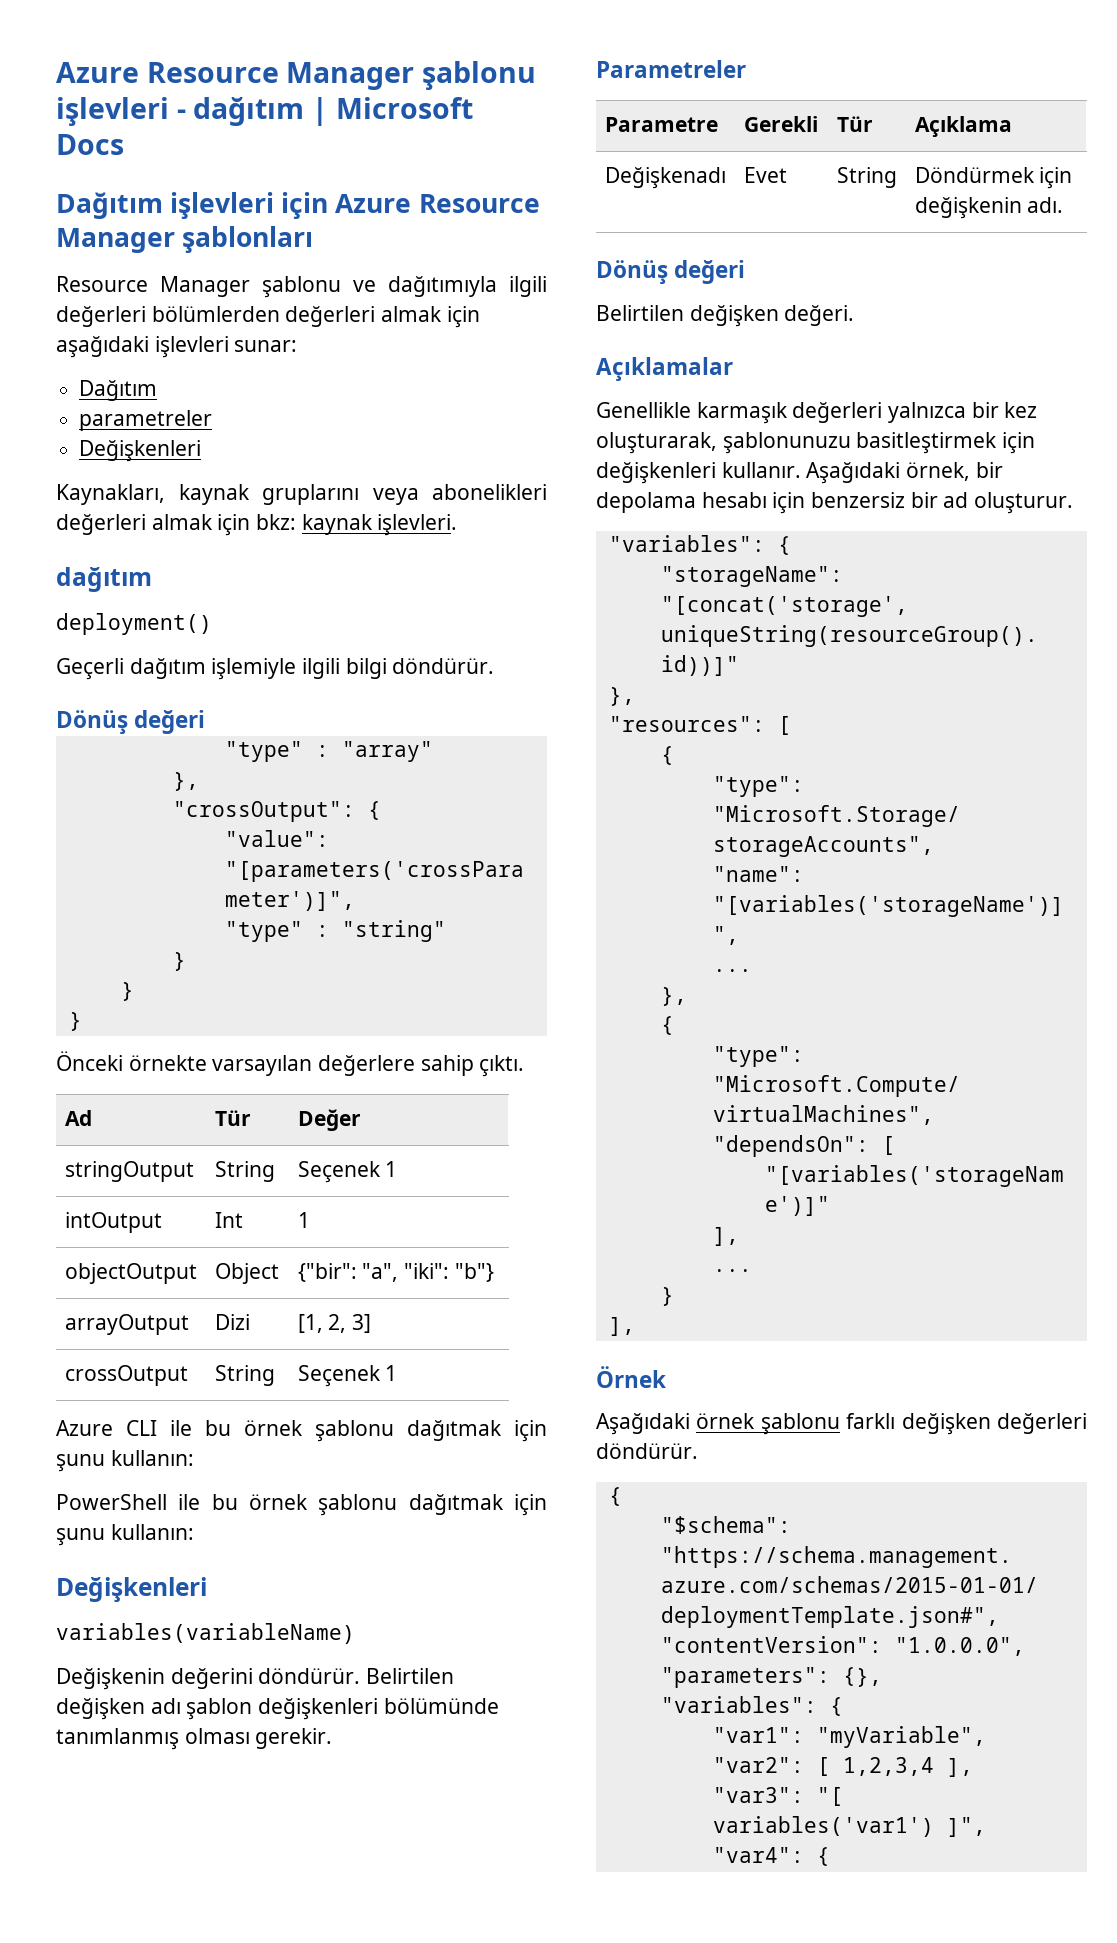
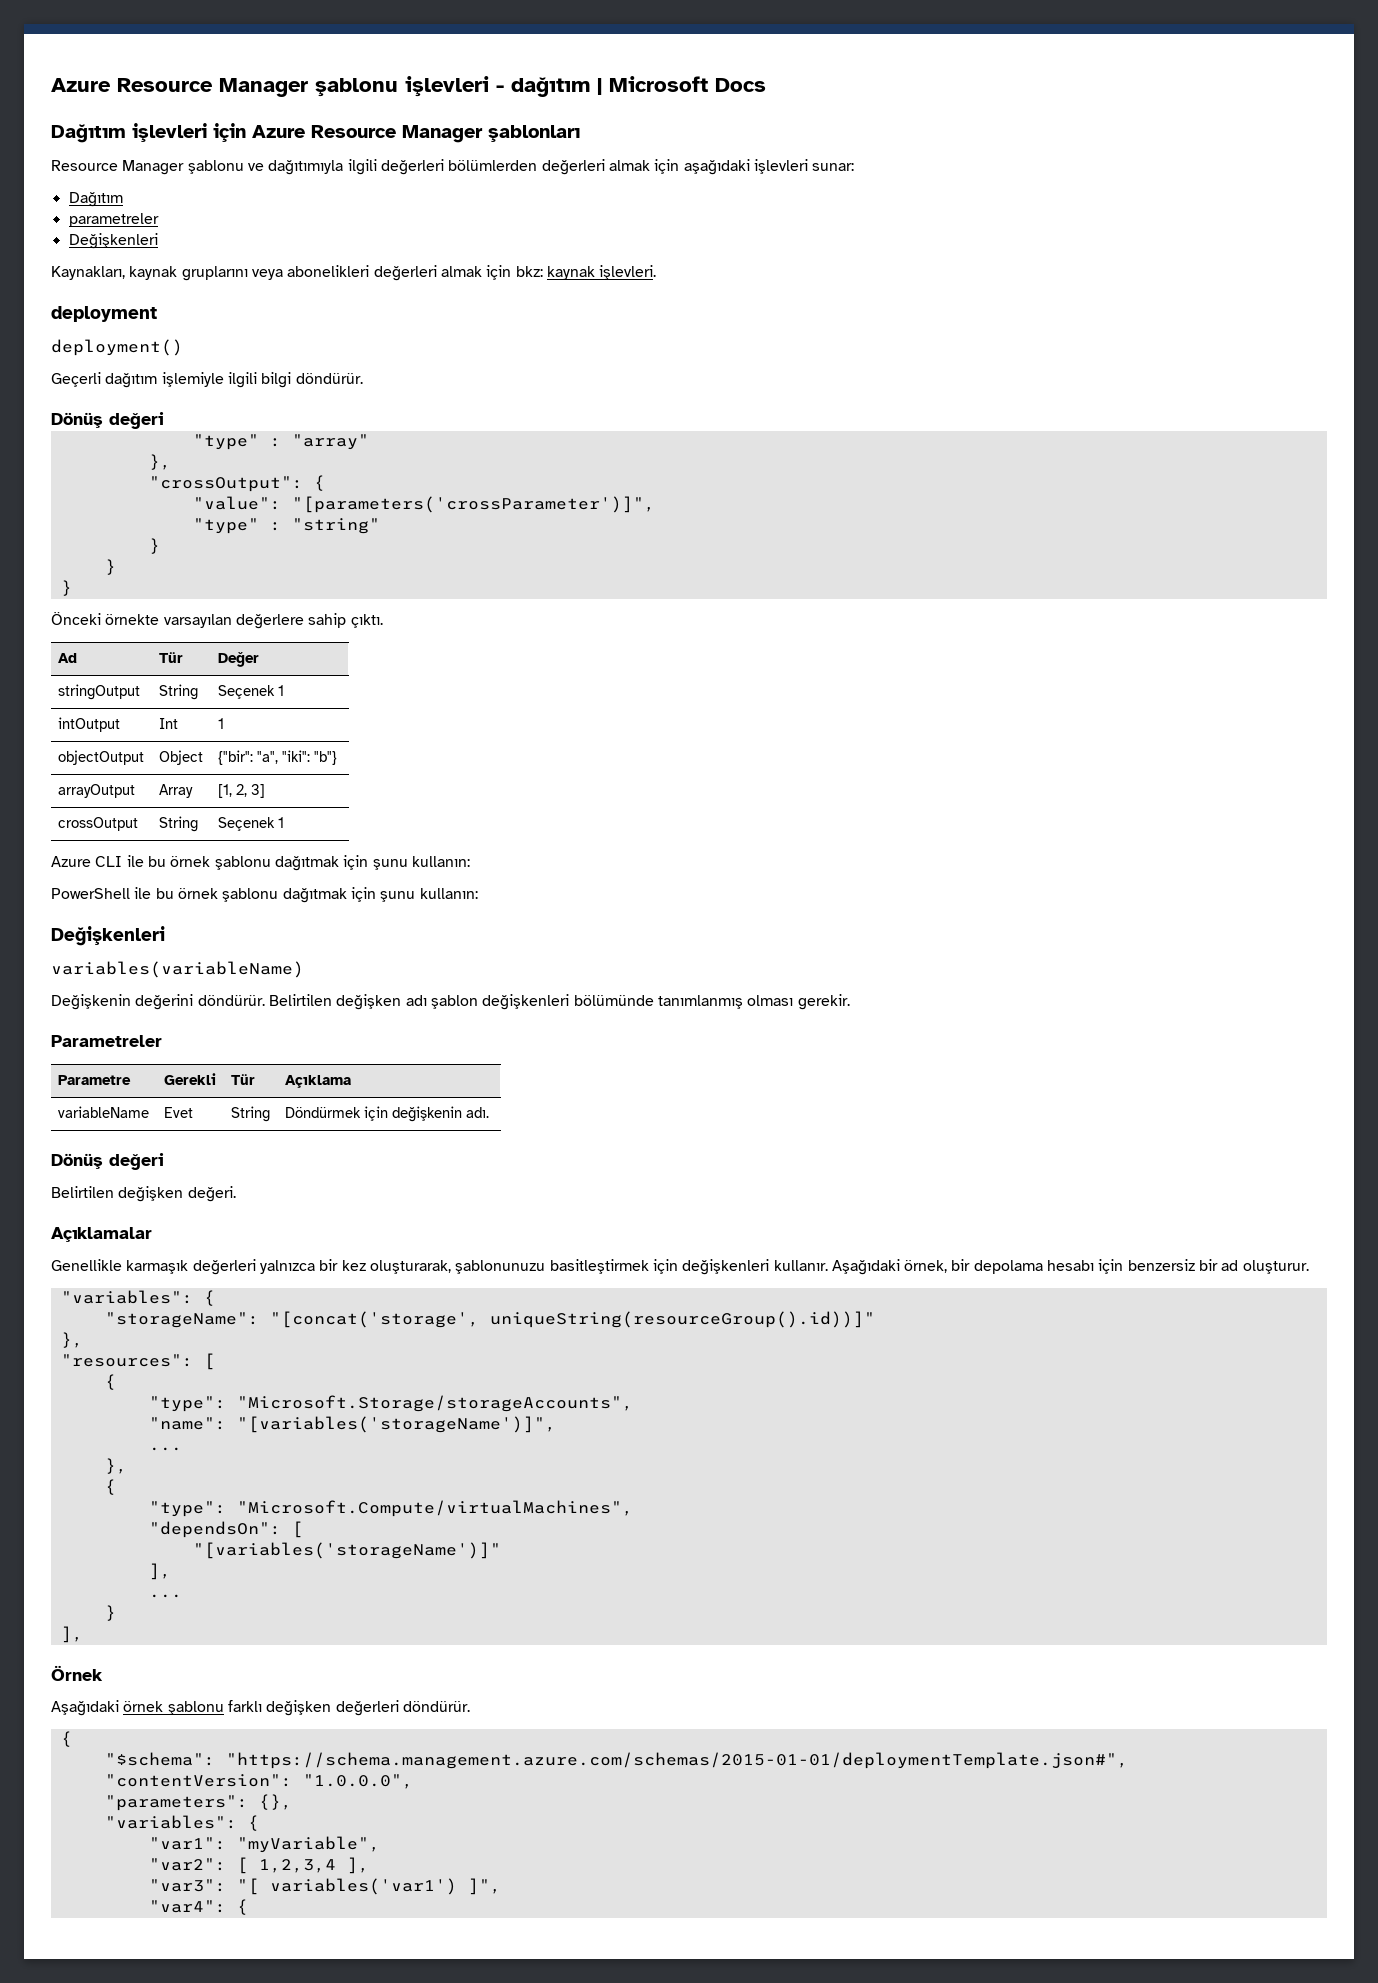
[56,567,152,592] dağıtım -> [51,306,157,322] deployment
[214,1314,250,1330] Dizi -> [159,784,194,798] Array
[604,167,726,189] Değişkenadı -> [58,1106,150,1118] variableName

